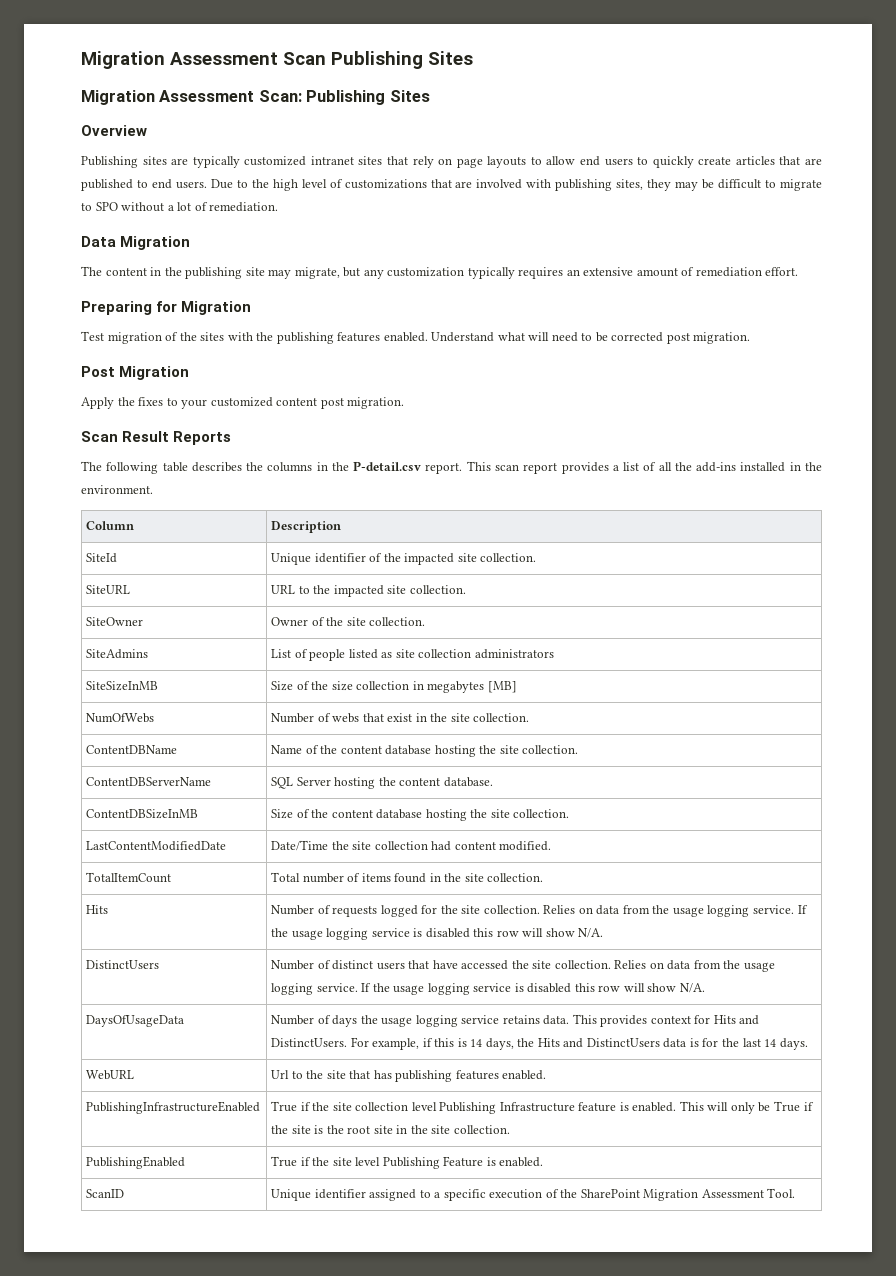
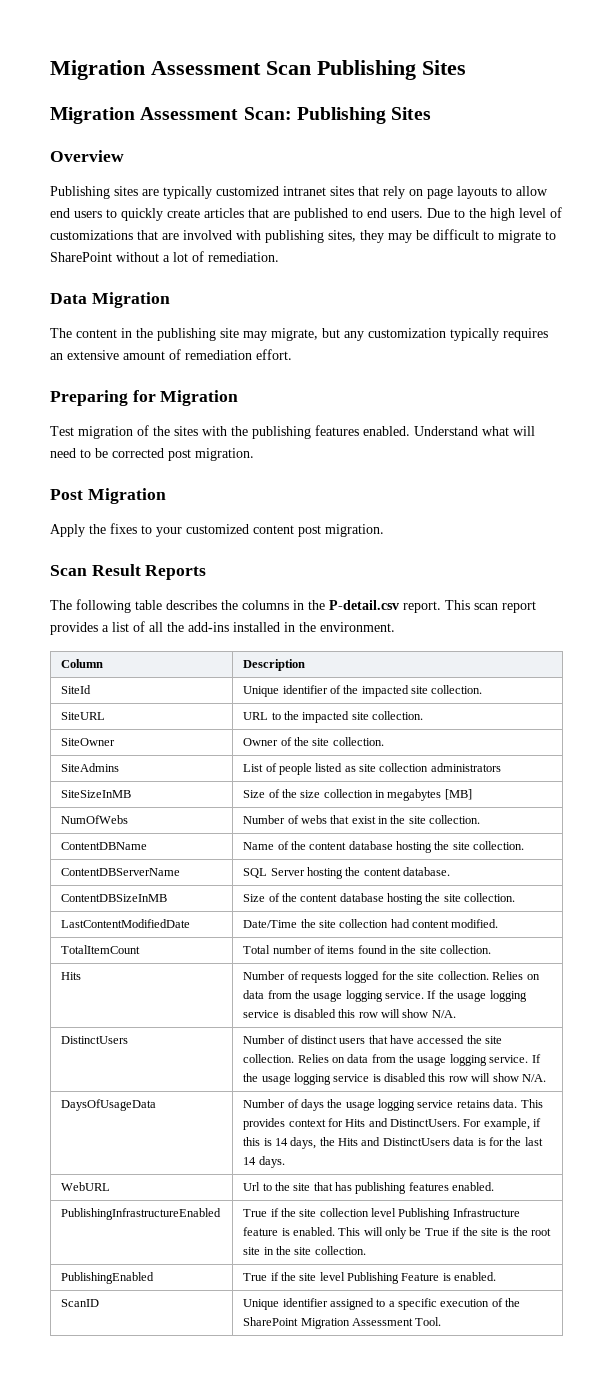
[95,202,118,211] SPO -> [50,252,112,262] SharePoint

